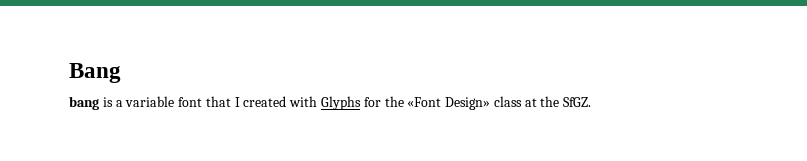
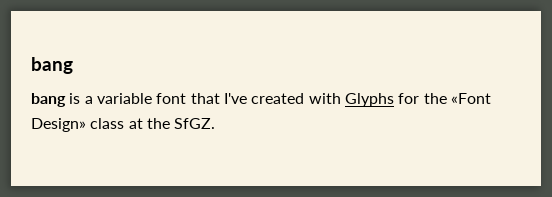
[69,63,121,83] Bang -> [31,57,73,74] bang
[234,97,240,107] I -> [223,93,247,104] I've

